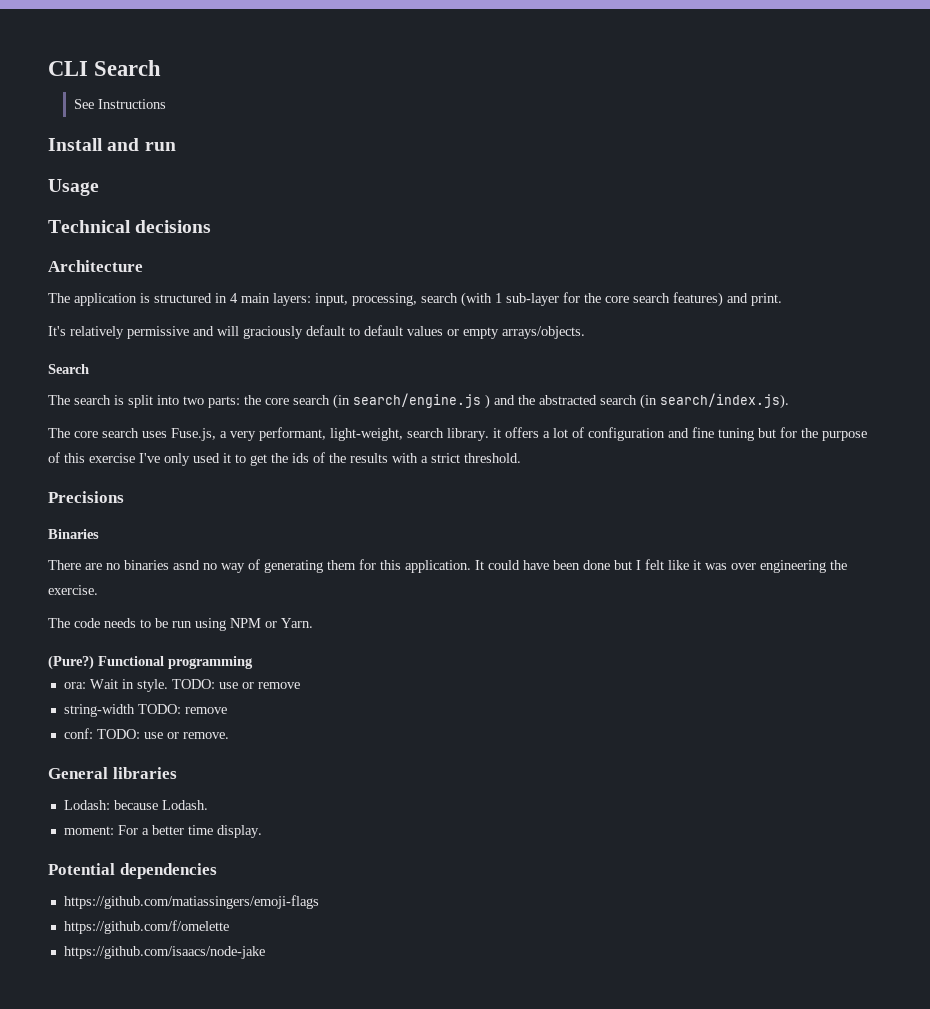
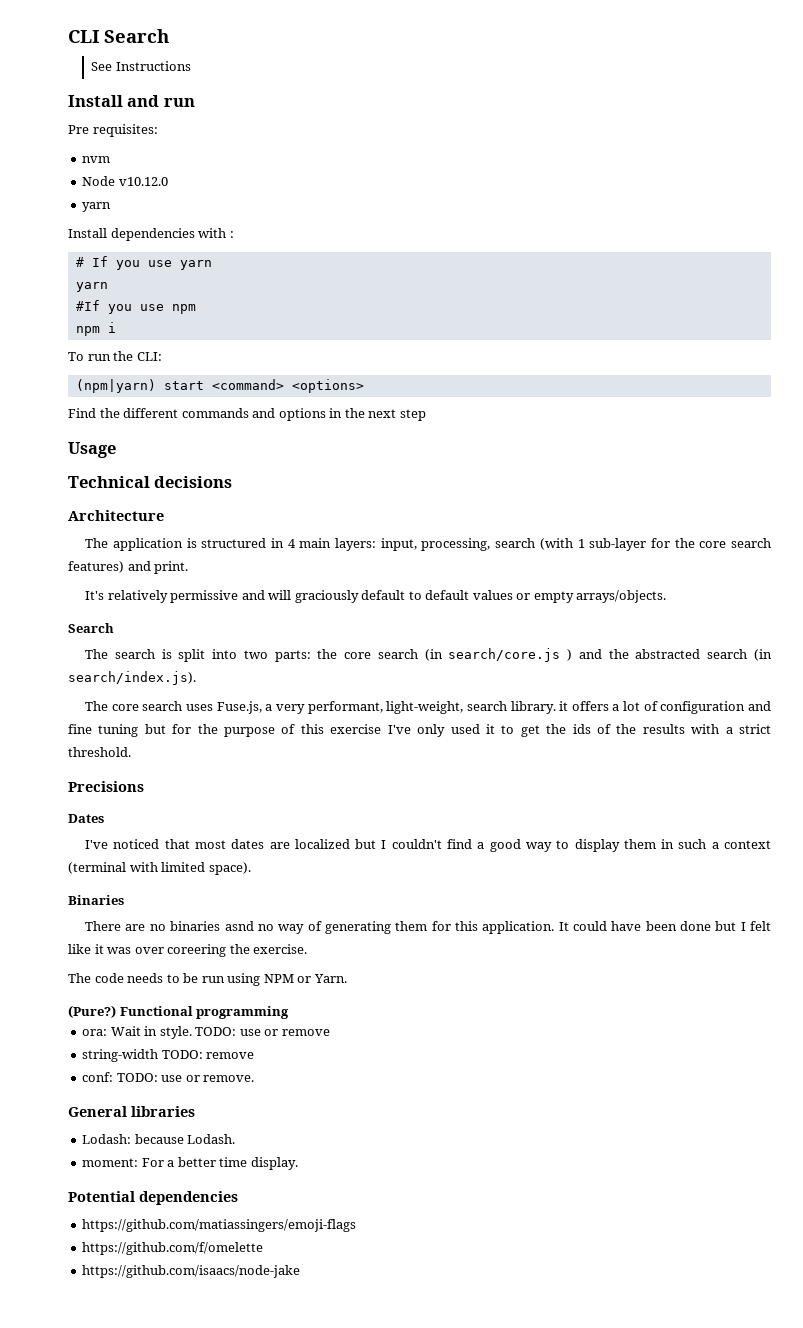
(176, 146) none -> [68,124,158,137] [82,156,111,163] [82,176,168,186] [82,202,112,212] [68,228,234,241] [75,256,212,270] [75,282,108,292] [75,300,196,314] [75,322,116,336] [68,351,162,361] [75,379,364,393] [68,408,426,421] // Pre requisites: // nvm // Node v10.12.0 // yarn // Install dependencies with : // # If you use yarn // yarn // #If you use npm // npm i // To run the CLI: // (npm|yarn) start <command> <options> // Find the different commands and options in the next step
[353,393,481,408] search/engine.js -> [448,648,561,662] search/core.js
(124, 497) none -> [68,814,104,823] [85,839,772,852] [68,862,251,875] // Dates // I've noticed that most dates are localized but I couldn't find a good way to display them in such a context (terminal with limited space).
[760,560,826,573] engineering -> [167,944,227,957] coreering

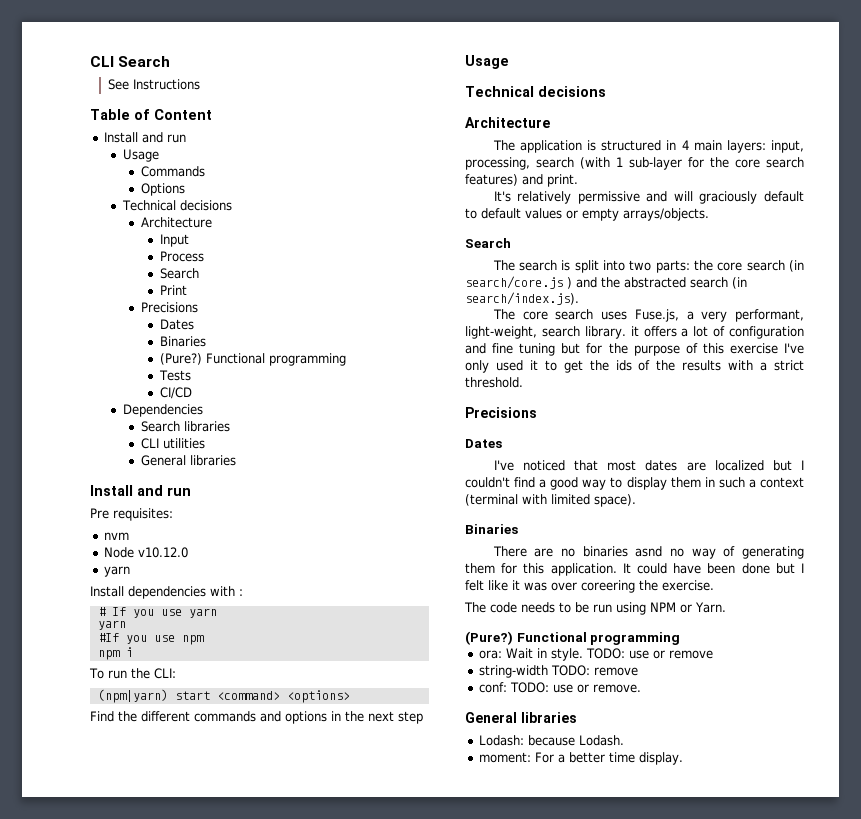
(191, 66) none -> [90,109,212,120] [104,132,187,143] [122,149,159,162] [141,166,206,177] [141,183,186,196] [121,200,232,211] [141,217,213,228] [159,234,189,247] [159,251,204,262] [159,268,199,279] [159,285,187,295] [141,302,199,313] [159,319,194,330] [159,336,206,347] [159,353,346,366] [158,370,191,381] [159,387,192,399] [122,404,203,417] [141,421,231,432] [141,438,206,449] [141,455,237,466] // Table of Content // Install and run // Usage // Commands // Options // Technical decisions // Architecture // Input // Process // Search // Print // Precisions // Dates // Binaries // (Pure?) Functional programming // Tests // CI/CD // Dependencies // Search libraries // CLI utilities // General libraries
[68,1191,238,1205] [82,1219,357,1232] [82,1242,264,1255] [82,1265,301,1278] // Potential dependencies // https://github.com/matiassingers/emoji-flags // https://github.com/f/omelette // https://github.com/isaacs/node-jake -> (684, 758) none

